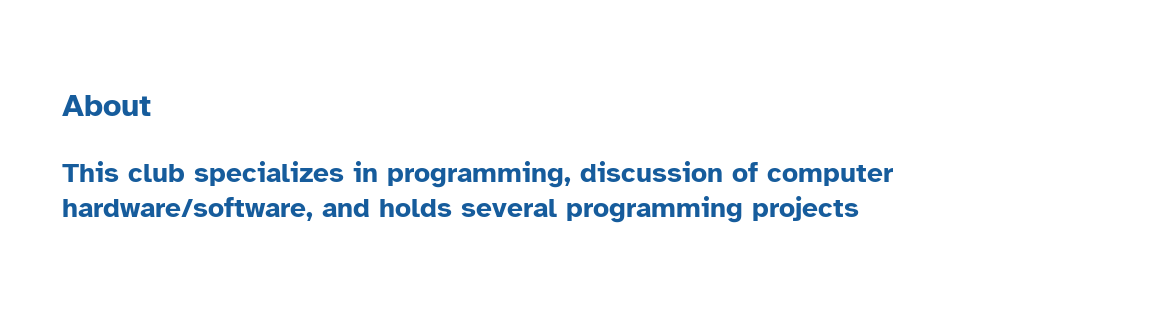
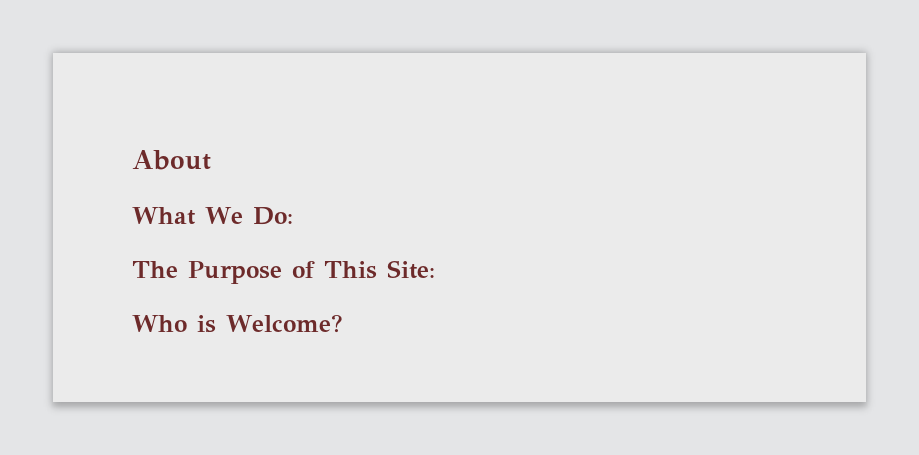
[62,161,893,188] [62,196,859,223] This club specializes in programming, discussion of computer hardware/software, and holds several programming projects -> [132,207,293,225] [132,260,435,284] [132,314,343,333] What We Do: // The Purpose of This Site: // Who is Welcome?

